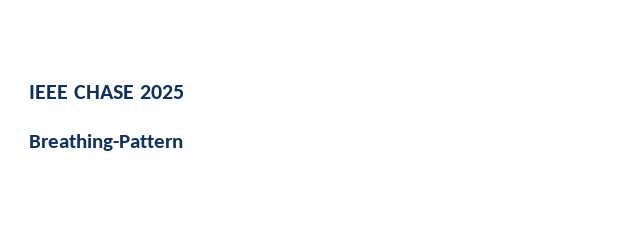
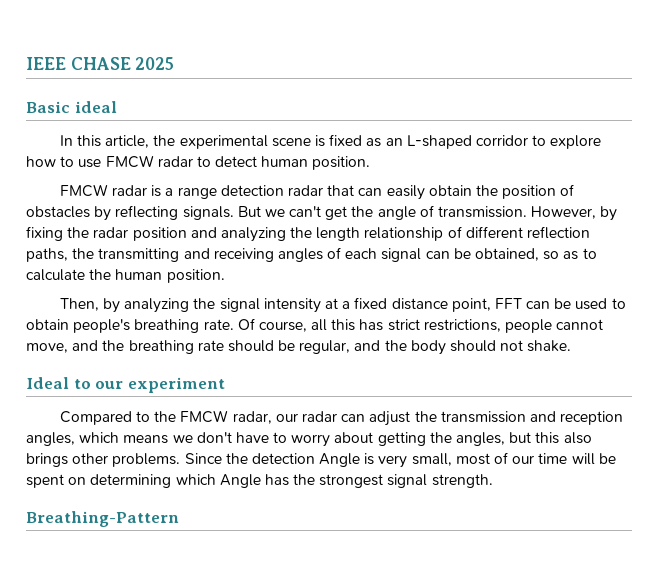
(184, 92) none -> [26,101,117,113] [59,134,602,149] [26,155,371,170] [59,184,575,200] [26,205,618,221] [26,226,591,242] [26,247,597,262] [26,269,225,283] [59,297,626,313] [26,318,604,333] [26,340,572,355] [26,377,225,393] [59,410,624,426] [26,432,592,447] [26,452,616,468] [26,474,493,488] // Basic ideal // In this article, the experimental scene is fixed as an L-shaped corridor to explore how to use FMCW radar to detect human position. // FMCW radar is a range detection radar that can easily obtain the position of obstacles by reflecting signals. But we can't get the angle of transmission. However, by fixing the radar position and analyzing the length relationship of different reflection paths, the transmitting and receiving angles of each signal can be obtained, so as to calculate the human position. // Then, by analyzing the signal intensity at a fixed distance point, FFT can be used to obtain people's breathing rate. Of course, all this has strict restrictions, people cannot move, and the breathing rate should be regular, and the body should not shake. // Ideal to our experiment // Compared to the FMCW radar, our radar can adjust the transmission and reception angles, which means we don't have to worry about getting the angles, but this also brings other problems. Since the detection Angle is very small, most of our time will be spent on determining which Angle has the strongest signal strength.

